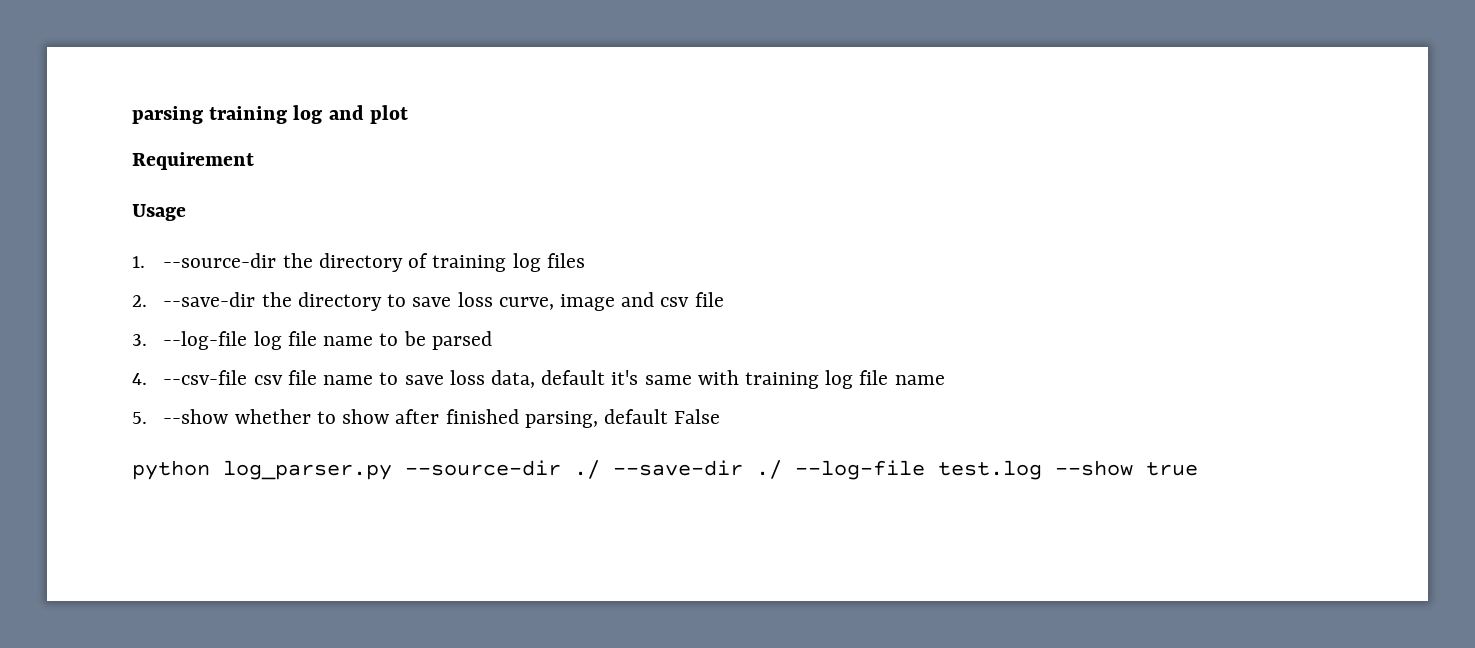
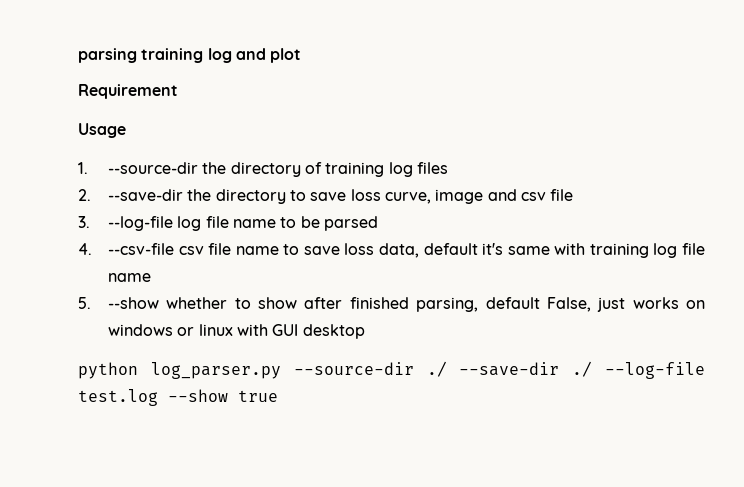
[674,409,721,424] False -> [546,297,706,312] [108,324,365,339] False, just works on windows or linux with GUI desktop

